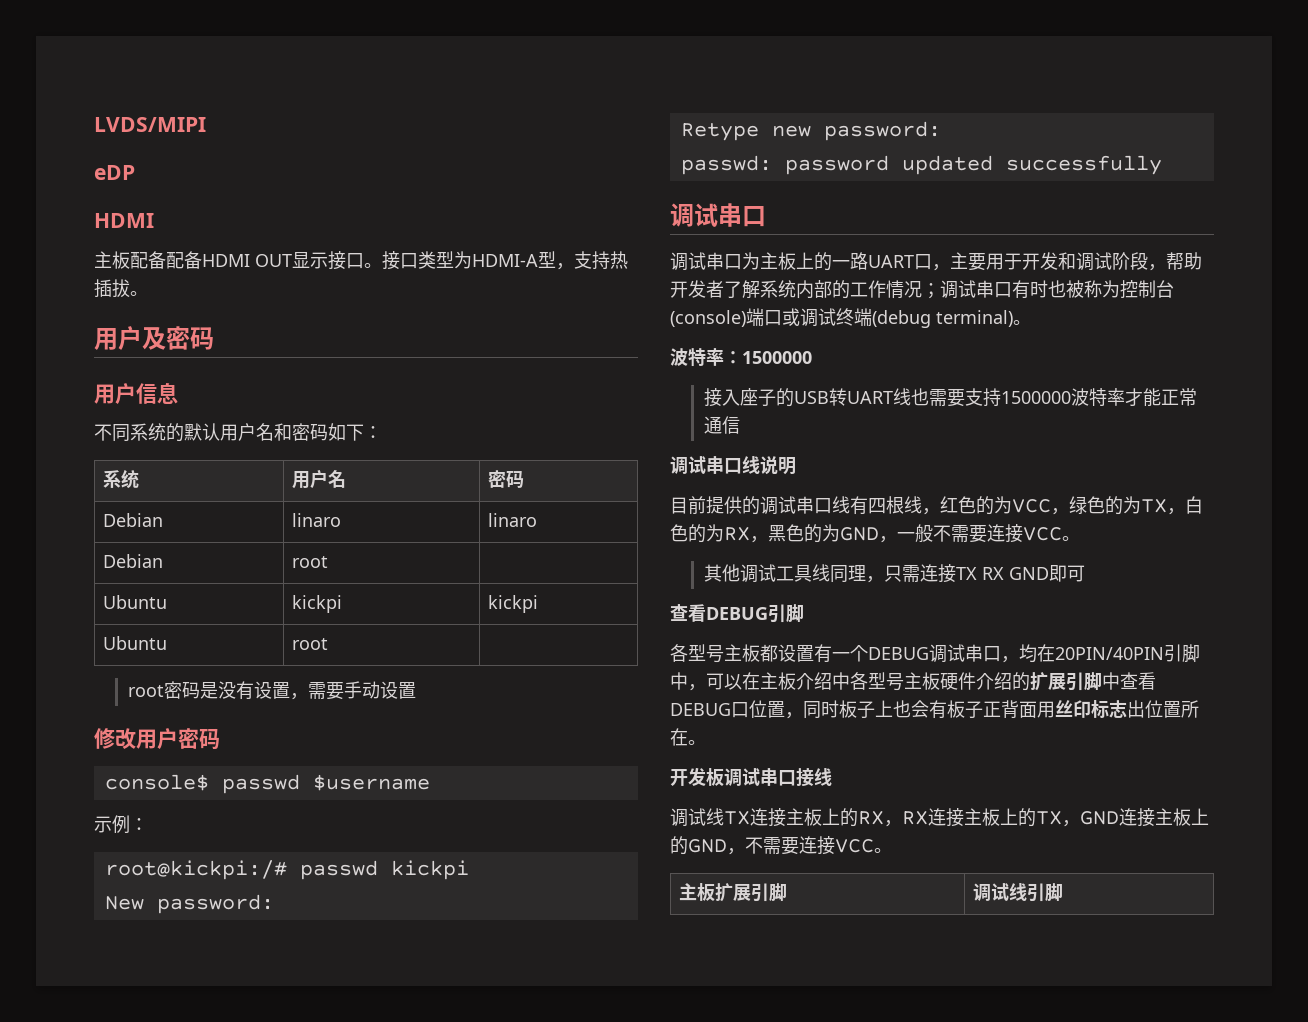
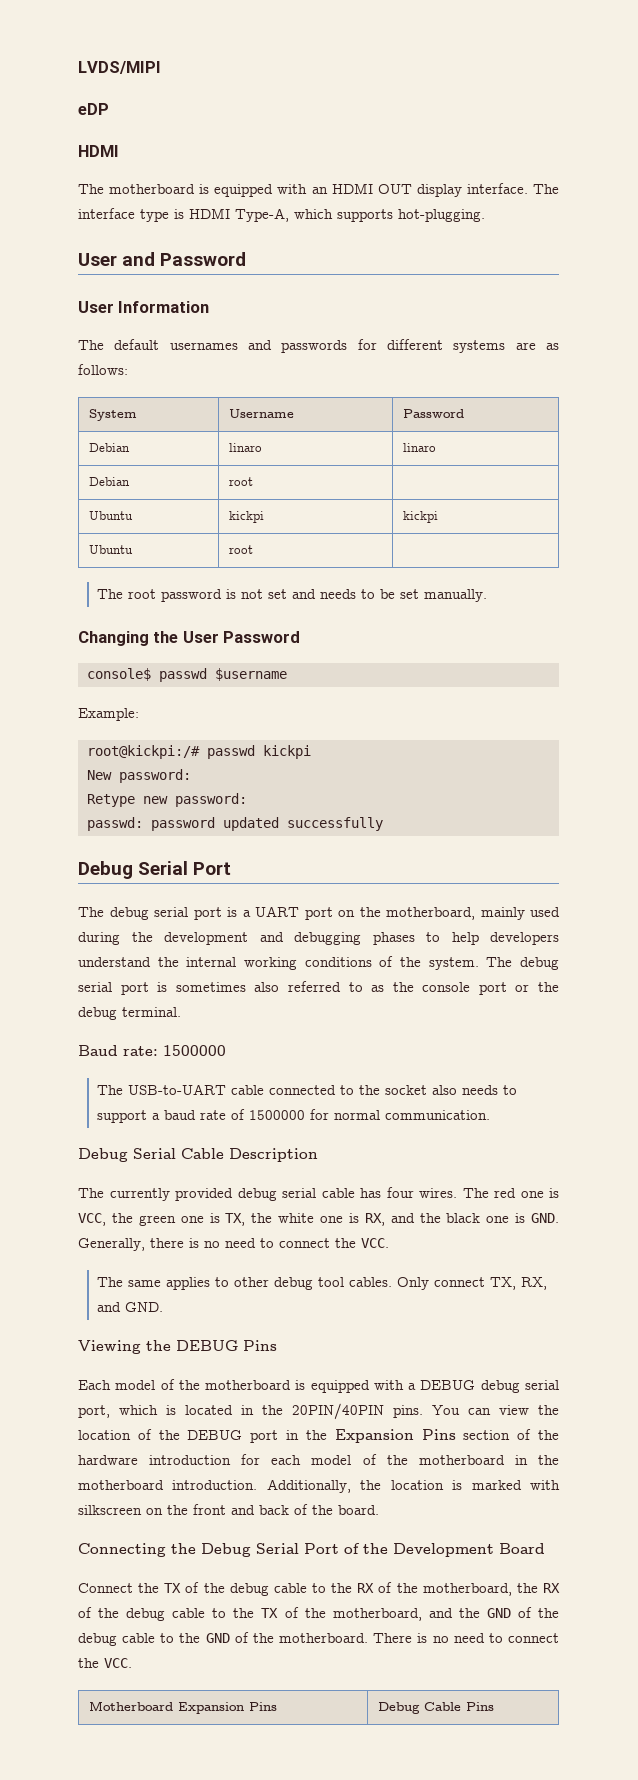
[94,251,628,270] [94,279,148,298] [94,326,214,350] [94,382,178,405] [94,423,382,442] [103,469,140,489] [292,469,347,489] [488,470,525,488] 主板配备配备HDMI OUT显示接口。接口类型为HDMI-A型，支持热插拔。 // 用户及密码 // 用户信息 // 不同系统的默认用户名和密码如下： // 系统 | 用户名 | 密码 -> [78,183,559,197] [78,208,485,222] [78,252,247,266] [78,301,210,313] [78,339,559,353] [78,364,128,375] [88,409,137,421] [228,409,294,418] [402,409,464,418] The motherboard is equipped with an HDMI OUT display interface. The interface type is HDMI Type-A, which supports hot-plugging. // User and Password // User Information // The default usernames and passwords for different systems are as follows: // System | Username | Password
[127,681,416,700] [94,728,220,750] root密码是没有设置，需要手动设置 // 修改用户密码 -> [96,589,487,602] [78,631,301,646] The root password is not set and needs to be set manually. // Changing the User Password
[94,815,148,834] 示例： -> [78,708,139,721] Example:
[670,203,766,227] [670,252,1202,271] [670,280,1174,299] [670,308,1031,328] [670,348,812,367] [703,388,1197,407] [703,416,740,434] [670,456,796,475] [670,496,1203,515] [670,524,1080,543] [703,564,1085,583] [670,604,804,623] [670,644,1200,663] [670,672,1156,691] [670,700,1199,719] [670,728,706,746] [670,767,832,787] [670,808,1209,827] [670,836,892,855] [679,883,788,902] [973,883,1064,902] 调试串口 // 调试串口为主板上的一路UART口，主要用于开发和调试阶段，帮助开发者了解系统内部的工作情况；调试串口有时也被称为控制台(console)端口或调试终端(debug terminal)。 // 波特率：1500000 // 接入座子的USB转UART线也需要支持1500000波特率才能正常通信 // 调试串口线说明 // 目前提供的调试串口线有四根线，红色的为VCC，绿色的为TX，白色的为RX，黑色的为GND，一般不需要连接VCC。 // 其他调试工具线同理，只需连接TX RX GND即可 // 查看DEBUG引脚 // 各型号主板都设置有一个DEBUG调试串口，均在20PIN/40PIN引脚中，可以在主板介绍中各型号主板硬件介绍的扩展引脚中查看DEBUG口位置，同时板子上也会有板子正背面用丝印标志出位置所在。 // 开发板调试串口接线 // 调试线TX连接主板上的RX，RX连接主板上的TX，GND连接主板上的GND，不需要连接VCC。 // 主板扩展引脚 | 调试线引脚 -> [78,861,232,879] [78,906,560,920] [78,932,559,945] [78,956,559,970] [78,981,559,995] [78,1007,181,1020] [78,1045,226,1056] [96,1084,517,1095] [96,1109,490,1123] [78,1148,318,1162] [78,1187,559,1201] [78,1213,559,1226] [78,1238,389,1251] [96,1277,547,1290] [96,1302,163,1312] [78,1340,277,1354] [78,1379,559,1393] [78,1403,559,1420] [78,1429,559,1443] [78,1454,559,1465] [78,1479,561,1493] [78,1504,379,1515] [78,1543,545,1557] [78,1582,561,1596] [78,1607,559,1621] [78,1632,559,1646] [78,1658,132,1668] [88,1701,277,1714] [377,1702,494,1714] Debug Serial Port // The debug serial port is a UART port on the motherboard, mainly used during the development and debugging phases to help developers understand the internal working conditions of the system. The debug serial port is sometimes also referred to as the console port or the debug terminal. // Baud rate: 1500000 // The USB-to-UART cable connected to the socket also needs to support a baud rate of 1500000 for normal communication. // Debug Serial Cable Description // The currently provided debug serial cable has four wires. The red one is VCC, the green one is TX, the white one is RX, and the black one is GND. Generally, there is no need to connect the VCC. // The same applies to other debug tool cables. Only connect TX, RX, and GND. // Viewing the DEBUG Pins // Each model of the motherboard is equipped with a DEBUG debug serial port, which is located in the 20PIN/40PIN pins. You can view the location of the DEBUG port in the Expansion Pins section of the hardware introduction for each model of the motherboard in the motherboard introduction. Additionally, the location is marked with silkscreen on the front and back of the board. // Connecting the Debug Serial Port of the Development Board // Connect the TX of the debug cable to the RX of the motherboard, the RX of the debug cable to the TX of the motherboard, and the GND of the debug cable to the GND of the motherboard. There is no need to connect the VCC. // Motherboard Expansion Pins | Debug Cable Pins

